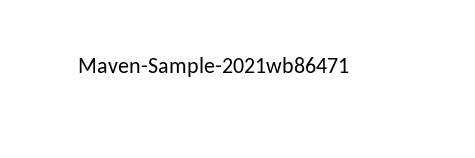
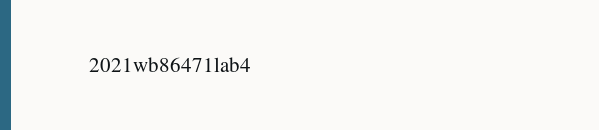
[78,57,349,77] Maven-Sample-2021wb86471 -> [89,57,251,72] 2021wb86471lab4

